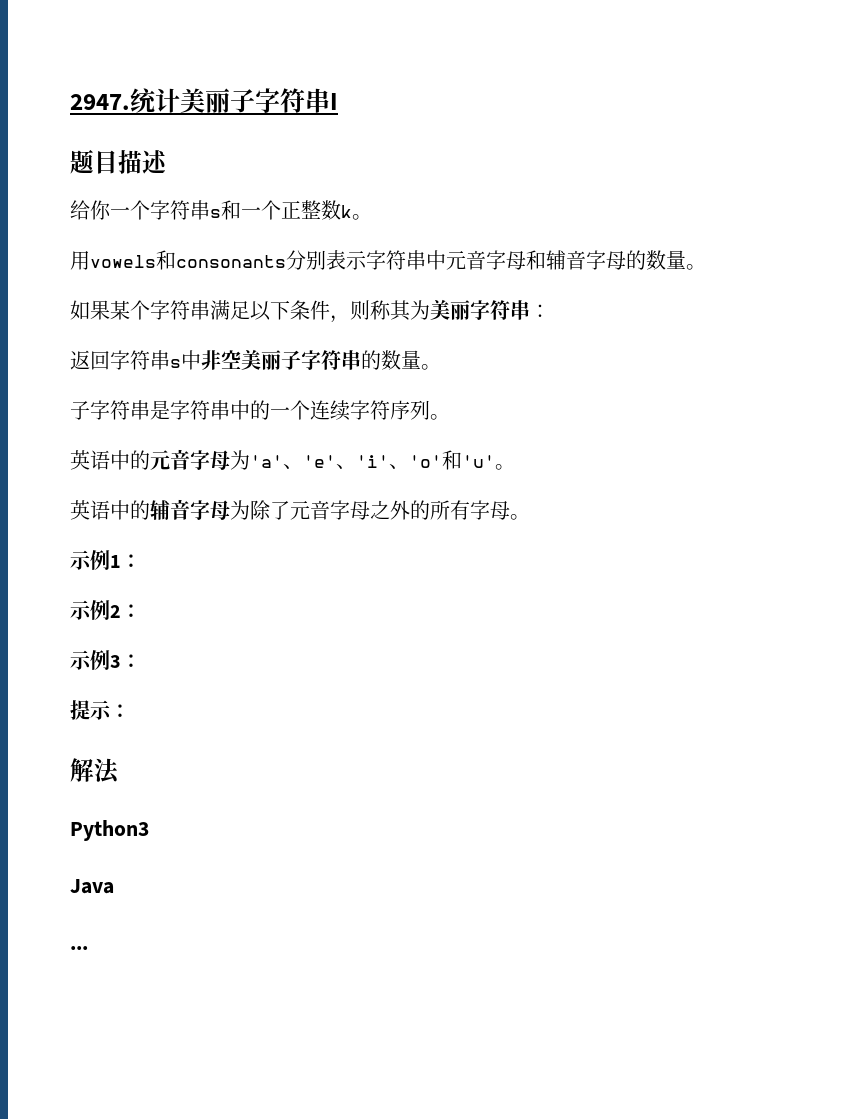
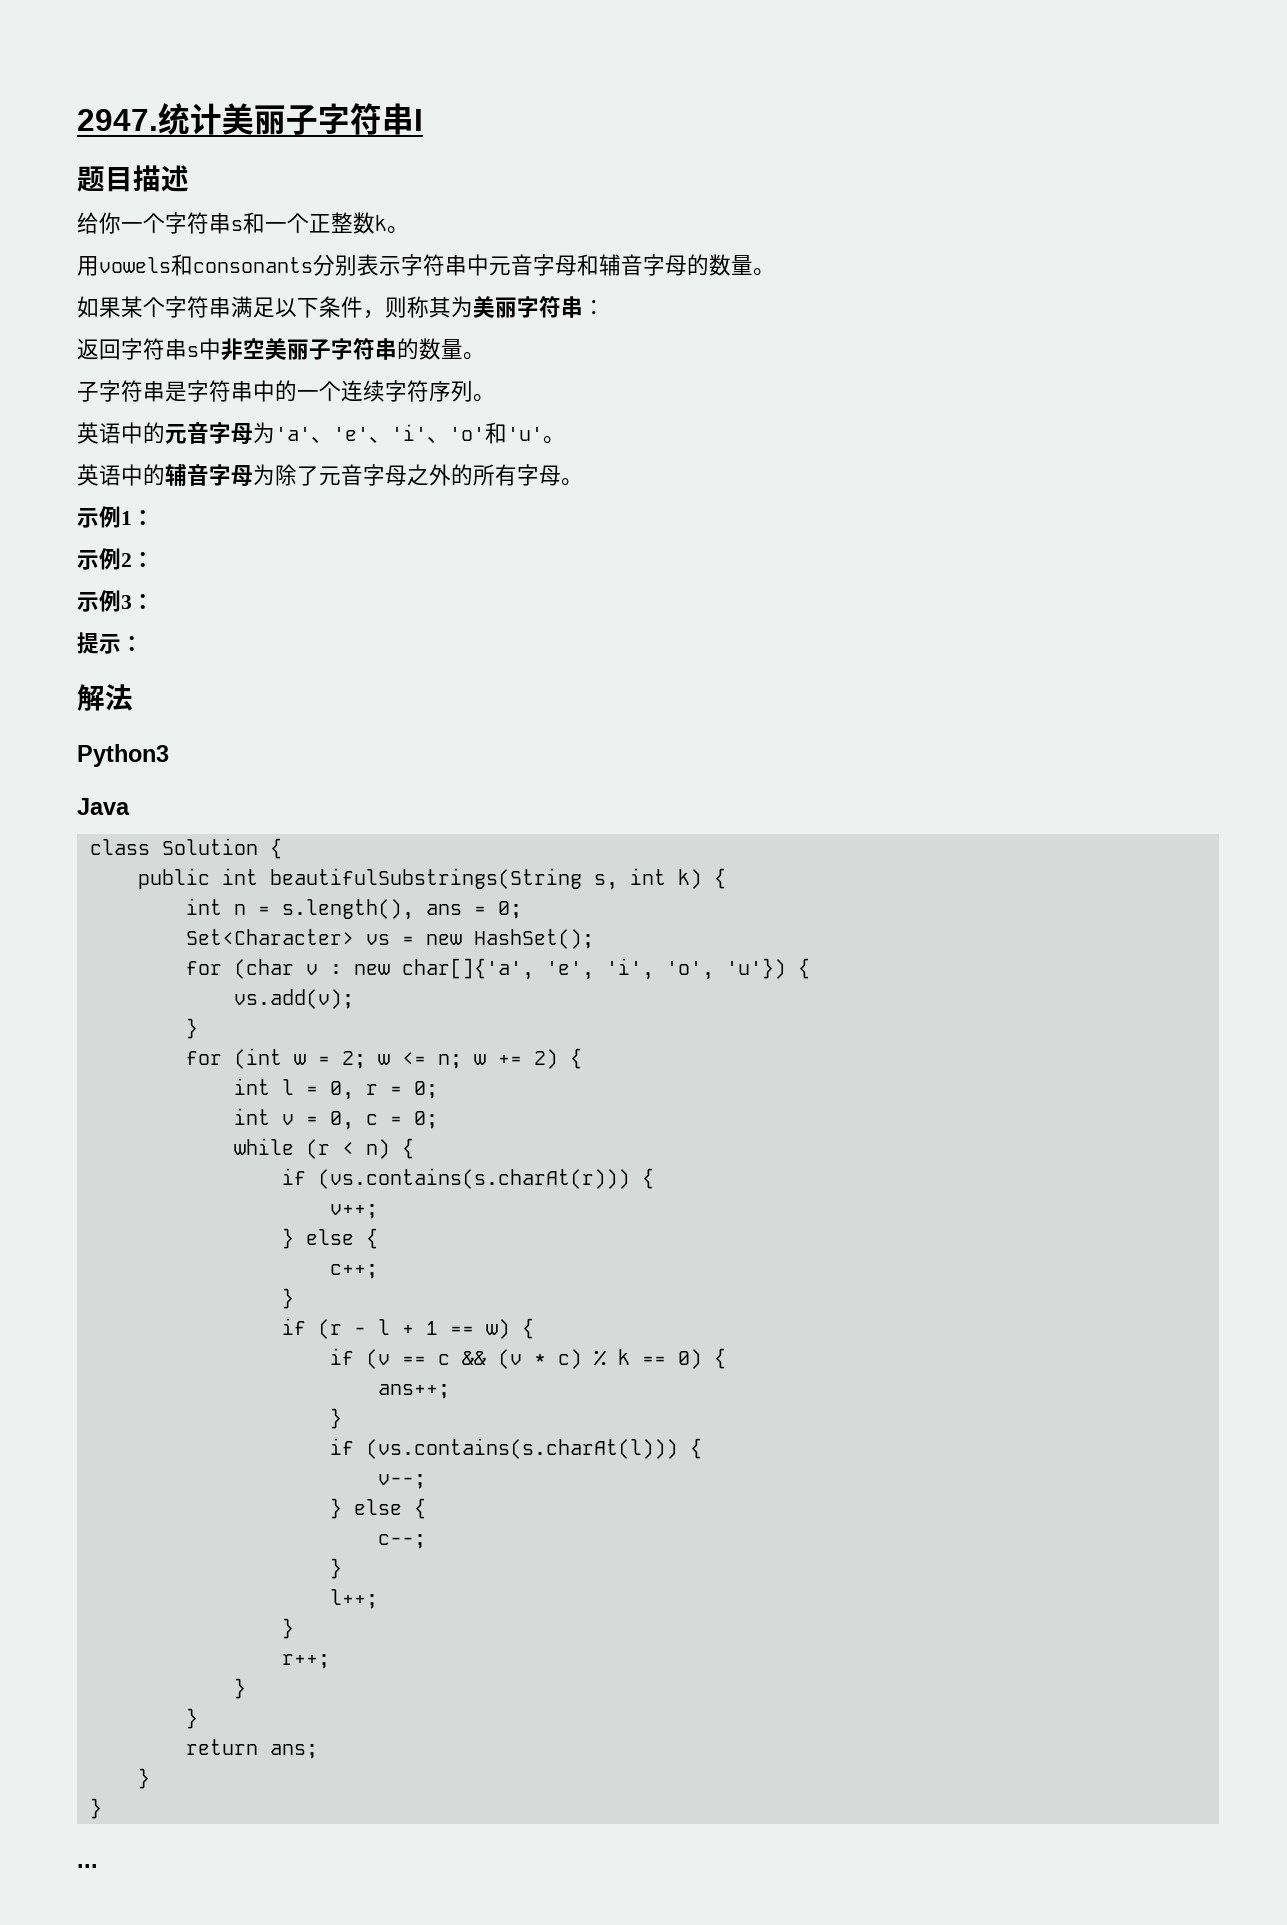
(114, 886) none -> [89,838,282,859] [137,868,726,890] [185,898,522,920] [185,929,594,949] [185,958,810,980] [233,989,354,1009] [185,1018,198,1039] [185,1048,582,1069] [233,1078,438,1100] [233,1108,438,1130] [233,1138,414,1159] [281,1168,654,1189] [329,1204,378,1219] [281,1228,378,1249] [329,1264,378,1279] [281,1288,294,1309] [281,1318,534,1339] [329,1348,726,1369] [377,1384,450,1399] [329,1408,342,1429] [329,1438,702,1459] [377,1474,426,1489] [329,1498,426,1519] [377,1534,426,1549] [329,1558,342,1579] [329,1589,378,1609] [281,1618,294,1639] [281,1654,330,1669] [233,1678,246,1699] [185,1708,198,1729] [185,1739,318,1759] [137,1768,150,1789] [89,1798,102,1819] // class Solution { // public int beautifulSubstrings(String s, int k) { // int n = s.length(), ans = 0; // Set<Character> vs = new HashSet(); // for (char v : new char[]{'a', 'e', 'i', 'o', 'u'}) { // vs.add(v); // } // for (int w = 2; w <= n; w += 2) { // int l = 0, r = 0; // int v = 0, c = 0; // while (r < n) { // if (vs.contains(s.charAt(r))) { // v++; // } else { // c++; // } // if (r - l + 1 == w) { // if (v == c && (v * c) % k == 0) { // ans++; // } // if (vs.contains(s.charAt(l))) { // v--; // } else { // c--; // } // l++; // } // r++; // } // } // return ans; // } // }

